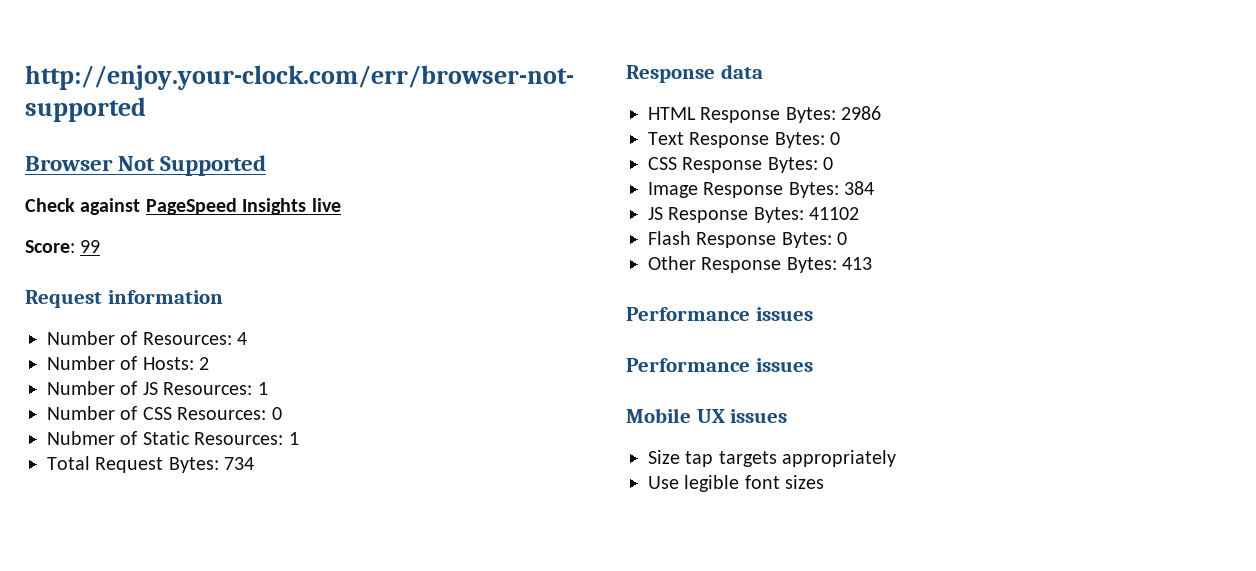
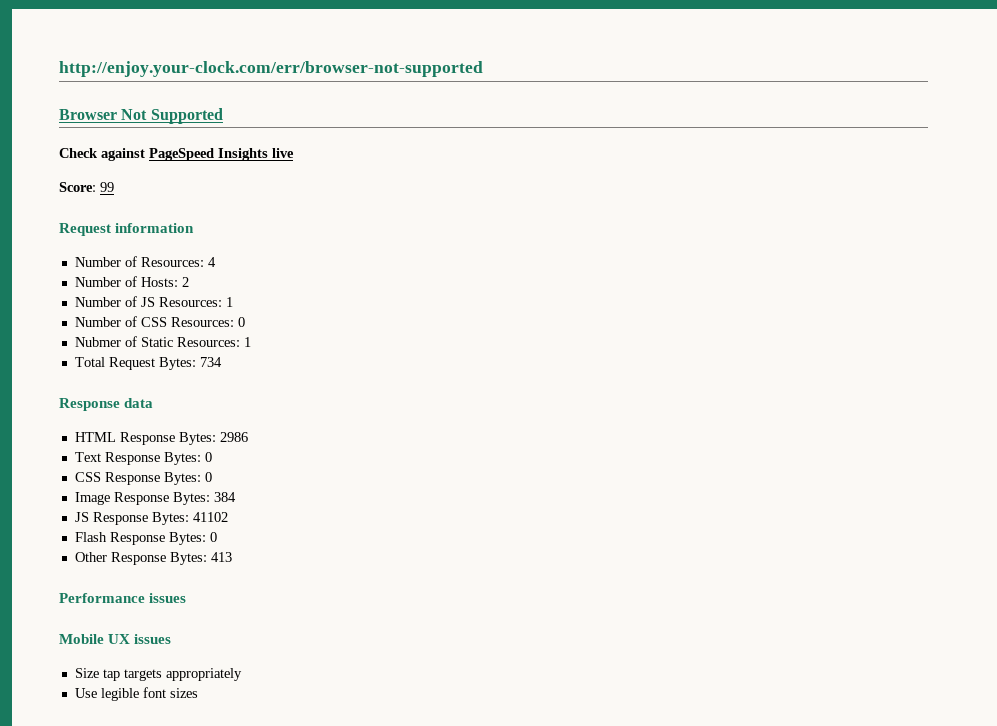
[626,358,813,372] // Performance issues -> (187, 598) none

